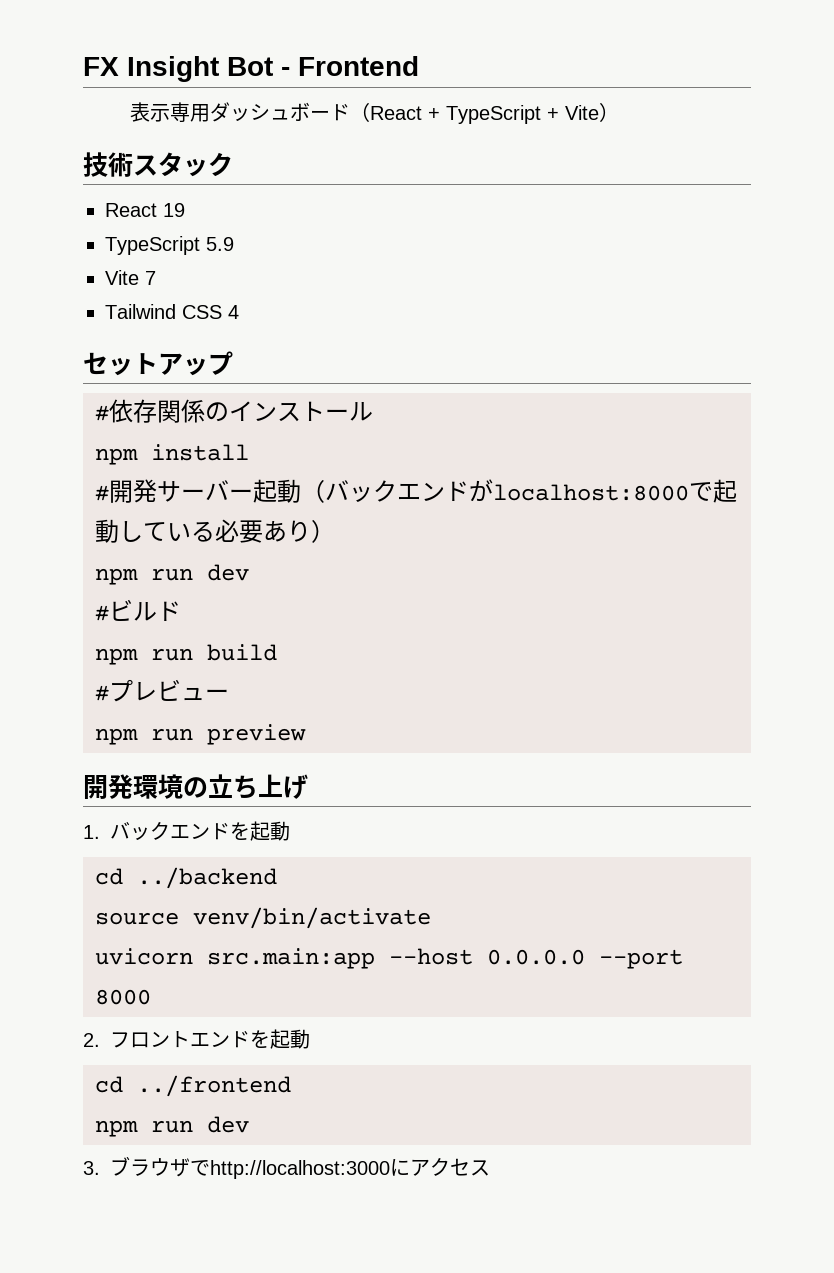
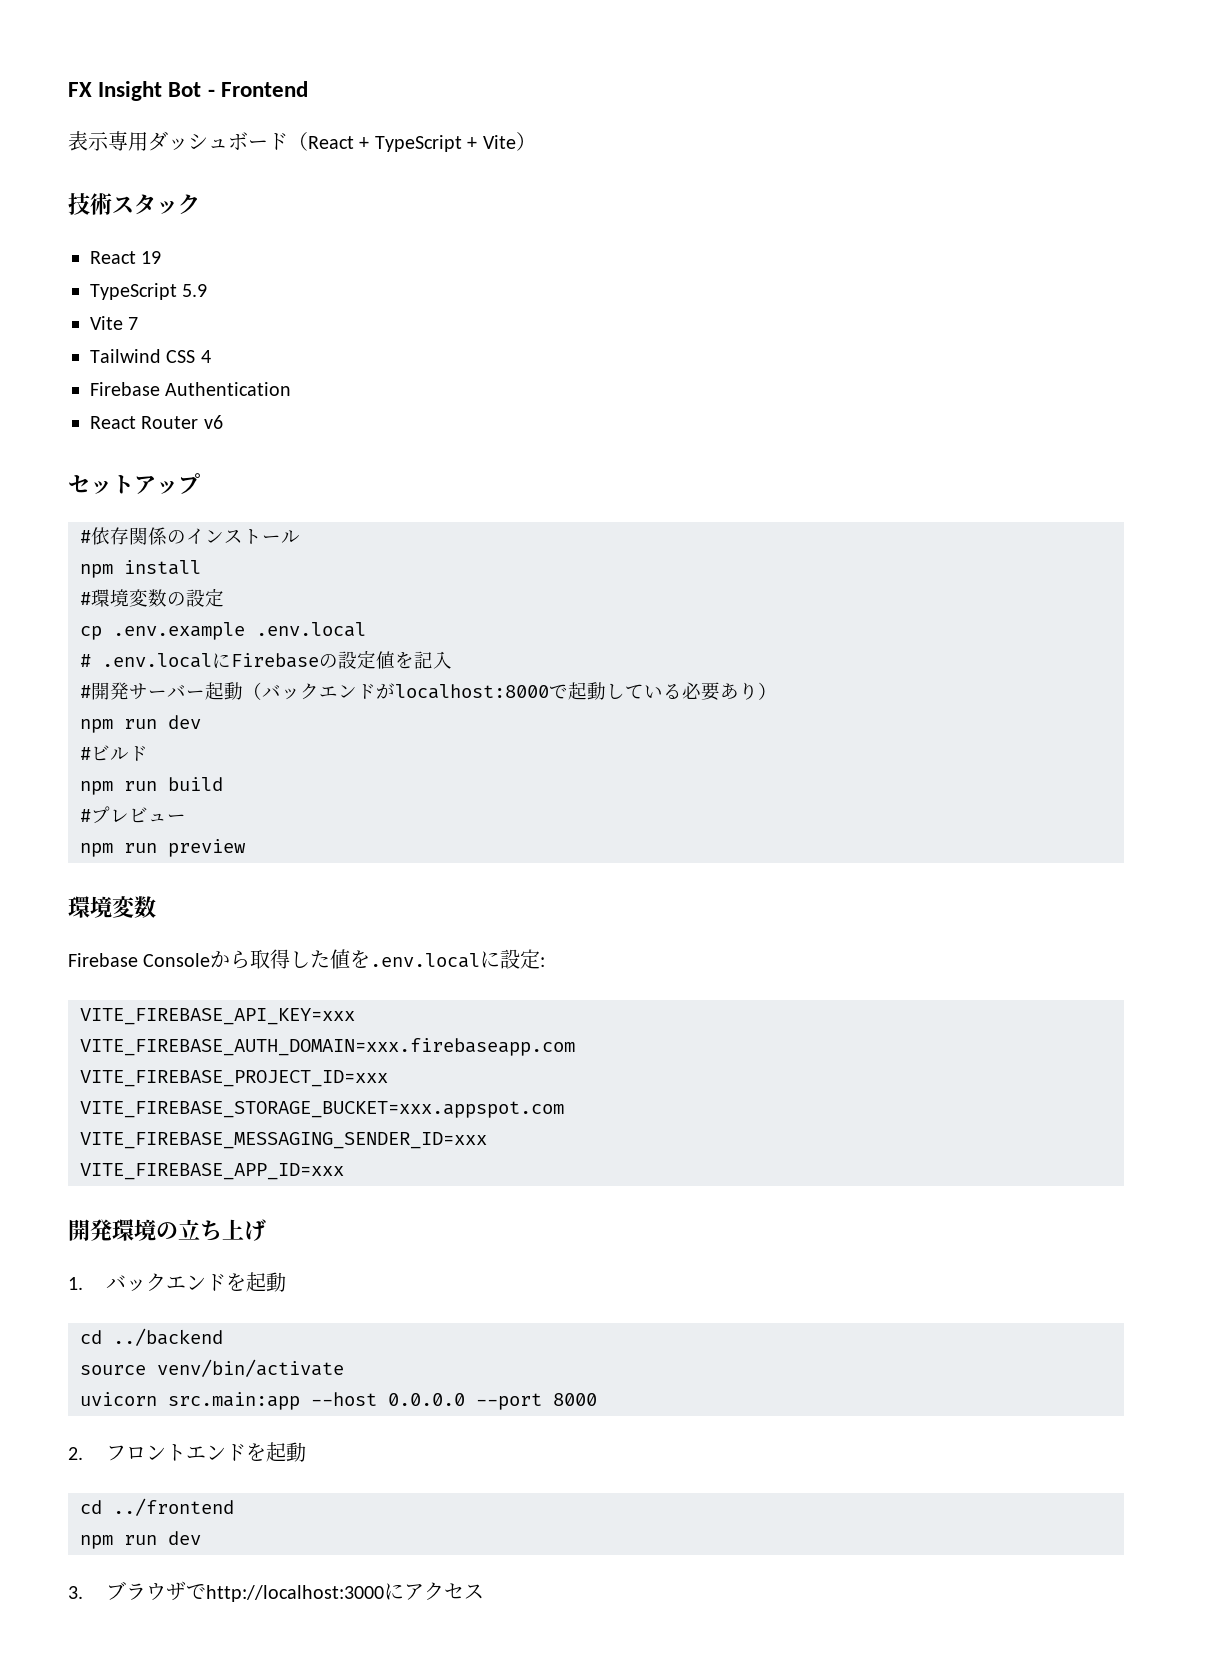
(239, 312) none -> [90,382,292,396] [90,415,223,429] // Firebase Authentication // React Router v6
(249, 452) none -> [80,588,224,607] [80,622,366,640] [80,650,452,669] // #環境変数の設定 // cp .env.example .env.local // # .env.localにFirebaseの設定値を記入
(306, 734) none -> [68,896,156,918] [68,949,546,969] [80,1008,355,1025] [80,1038,575,1056] [80,1070,388,1087] [80,1101,564,1118] [80,1132,487,1149] [80,1163,344,1180] // 環境変数 // Firebase Consoleから取得した値を.env.localに設定: // VITE_FIREBASE_API_KEY=xxx // VITE_FIREBASE_AUTH_DOMAIN=xxx.firebaseapp.com // VITE_FIREBASE_PROJECT_ID=xxx // VITE_FIREBASE_STORAGE_BUCKET=xxx.appspot.com // VITE_FIREBASE_MESSAGING_SENDER_ID=xxx // VITE_FIREBASE_APP_ID=xxx

